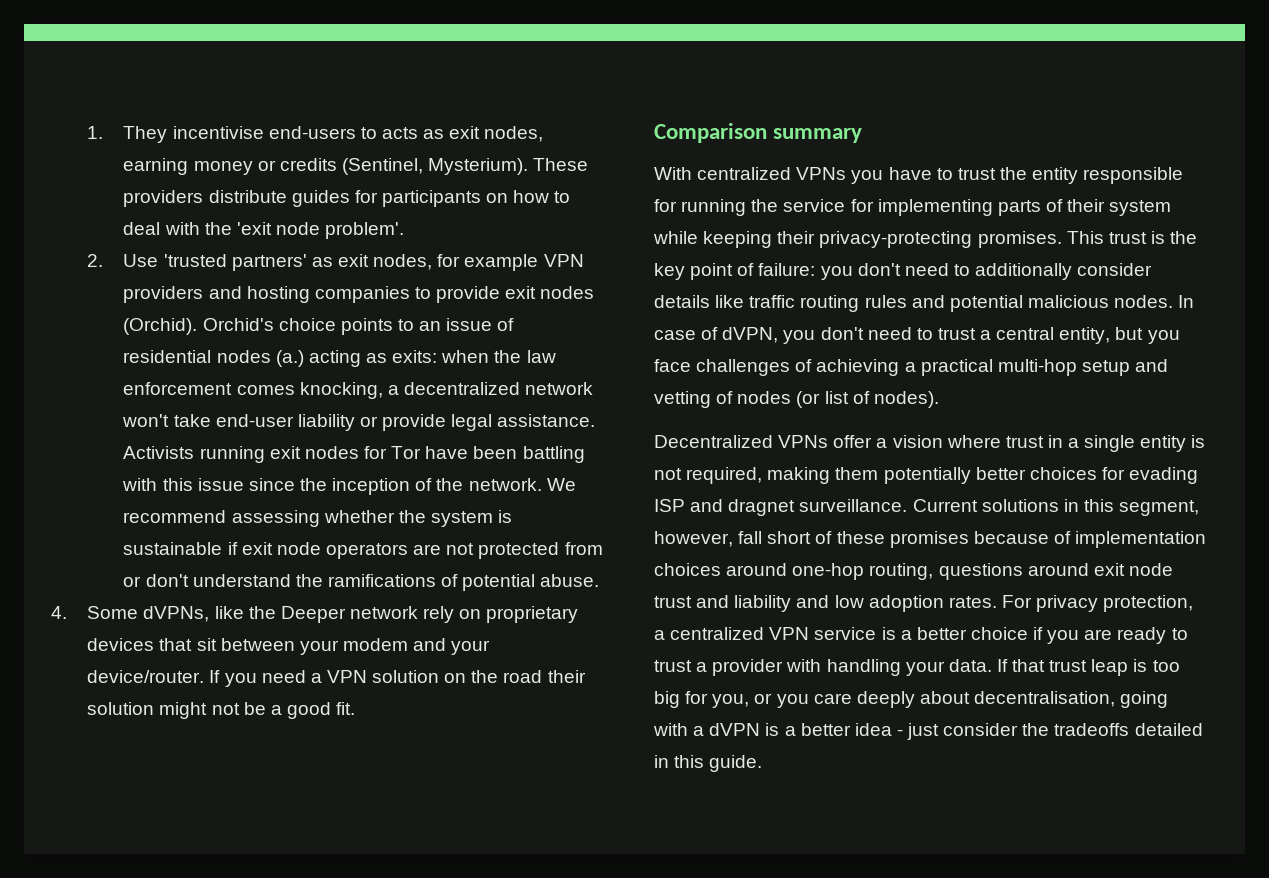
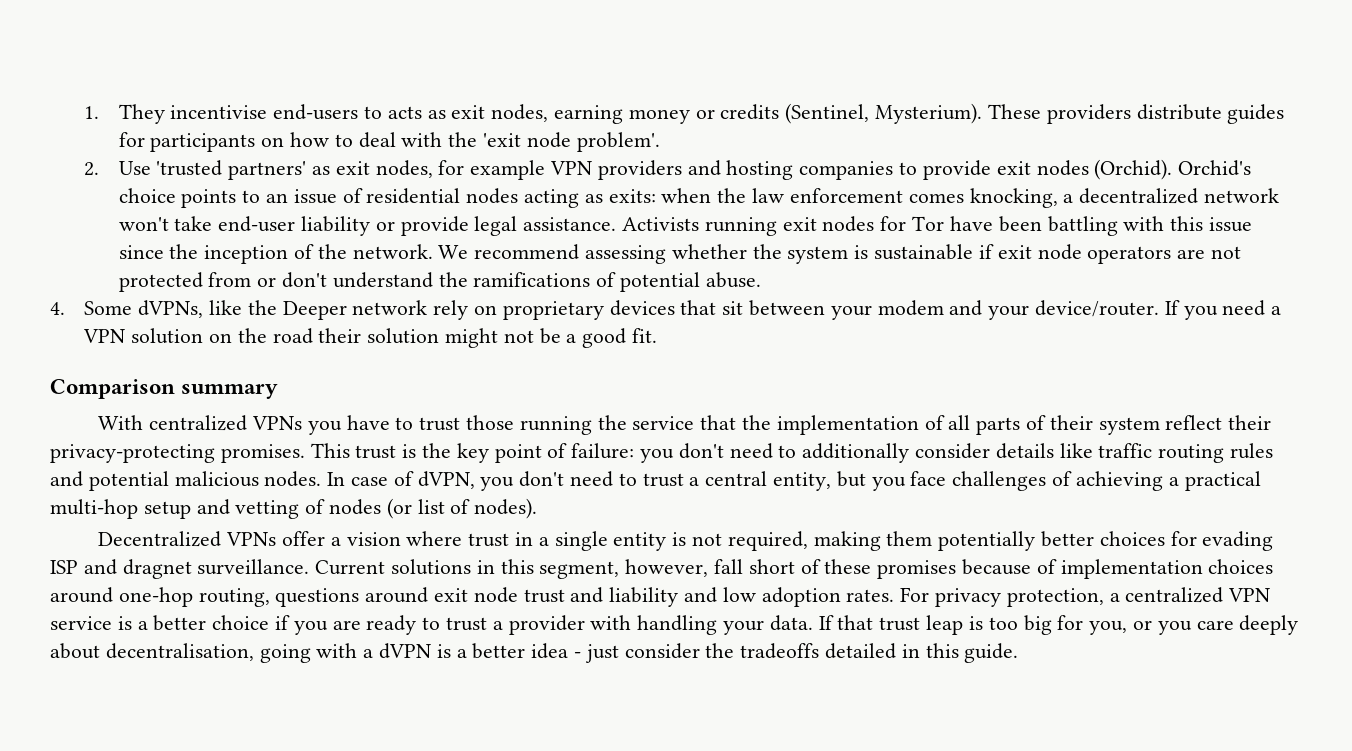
[275,350,304,367] (a.) -> (519, 196) none
[999,167,1184,184] [654,199,993,216] the entity responsible for running the service for implementing -> [465,415,971,435] those running the service that the implementation of all
[653,231,773,248] while keeping -> [1165,415,1223,430] reflect

